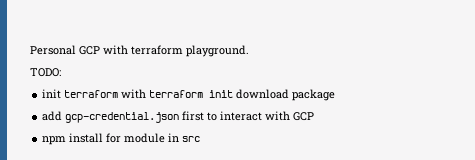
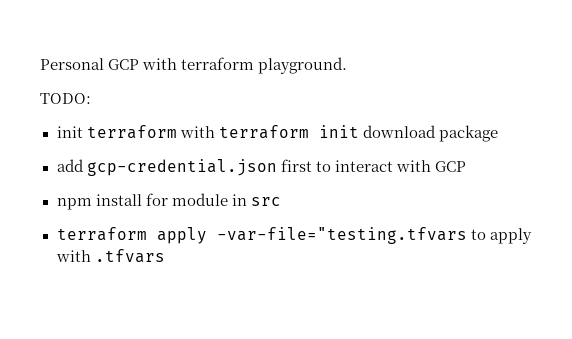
(201, 139) none -> [56,227,532,244] [55,249,165,263] // terraform apply -var-file="testing.tfvars to apply with .tfvars

